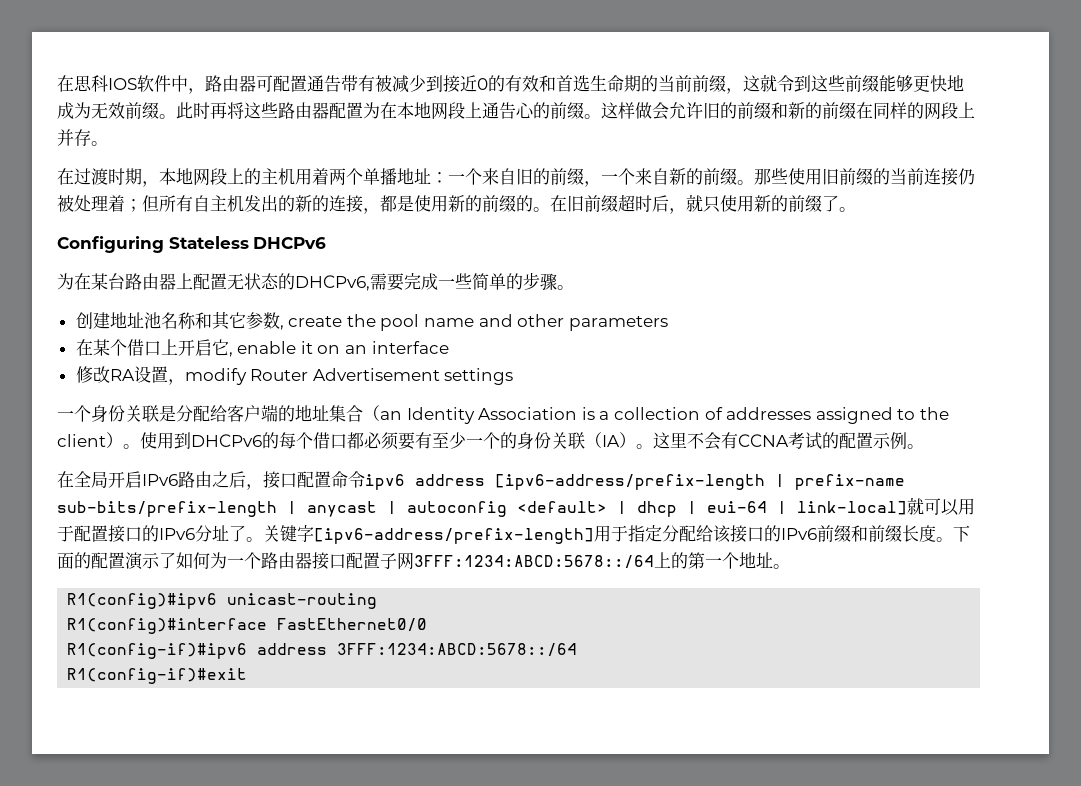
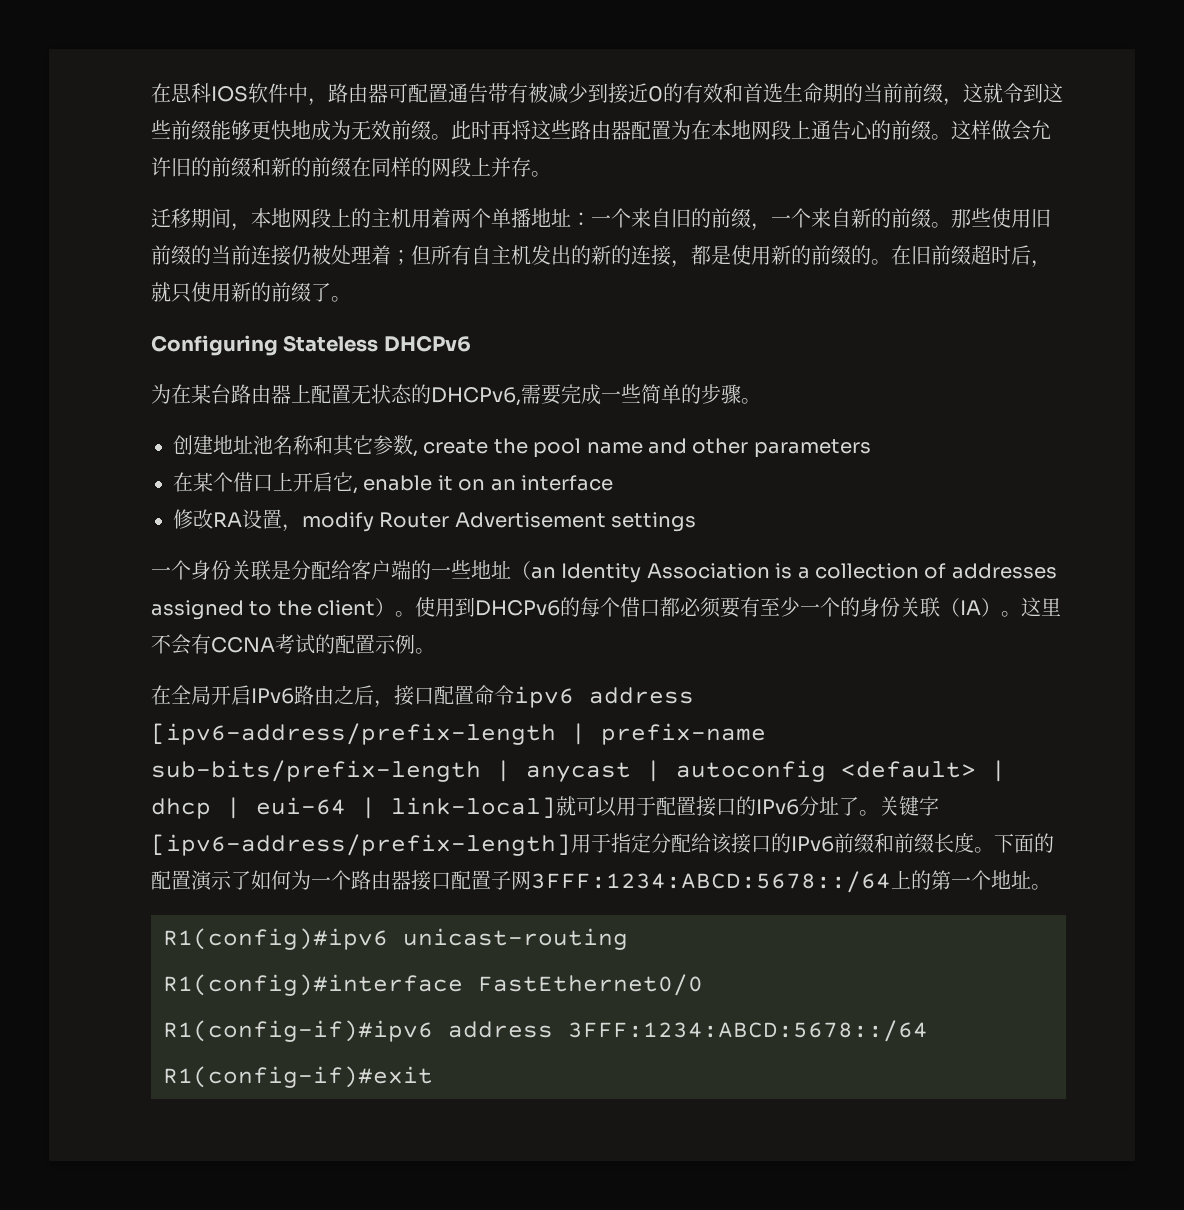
[57,168,142,185] 在过渡时期 -> [151,208,231,228] 迁移期间
[295,405,363,422] 地址集合 -> [431,560,511,579] 一些地址

